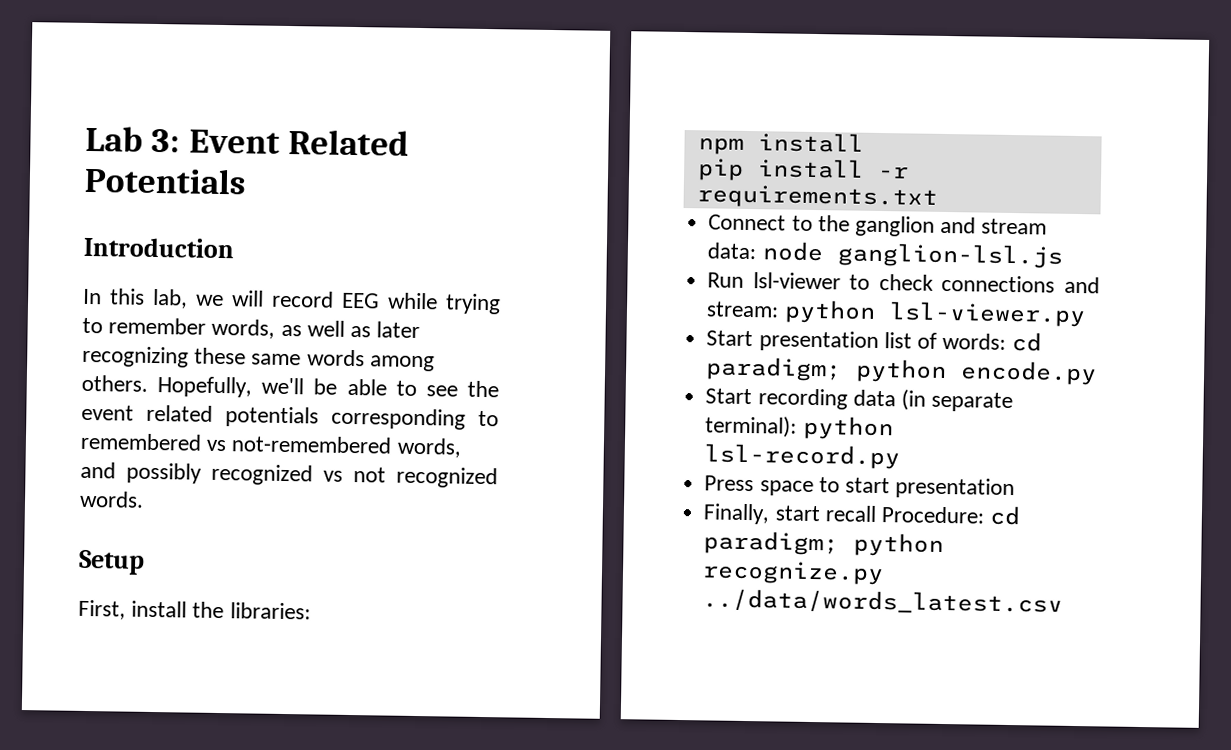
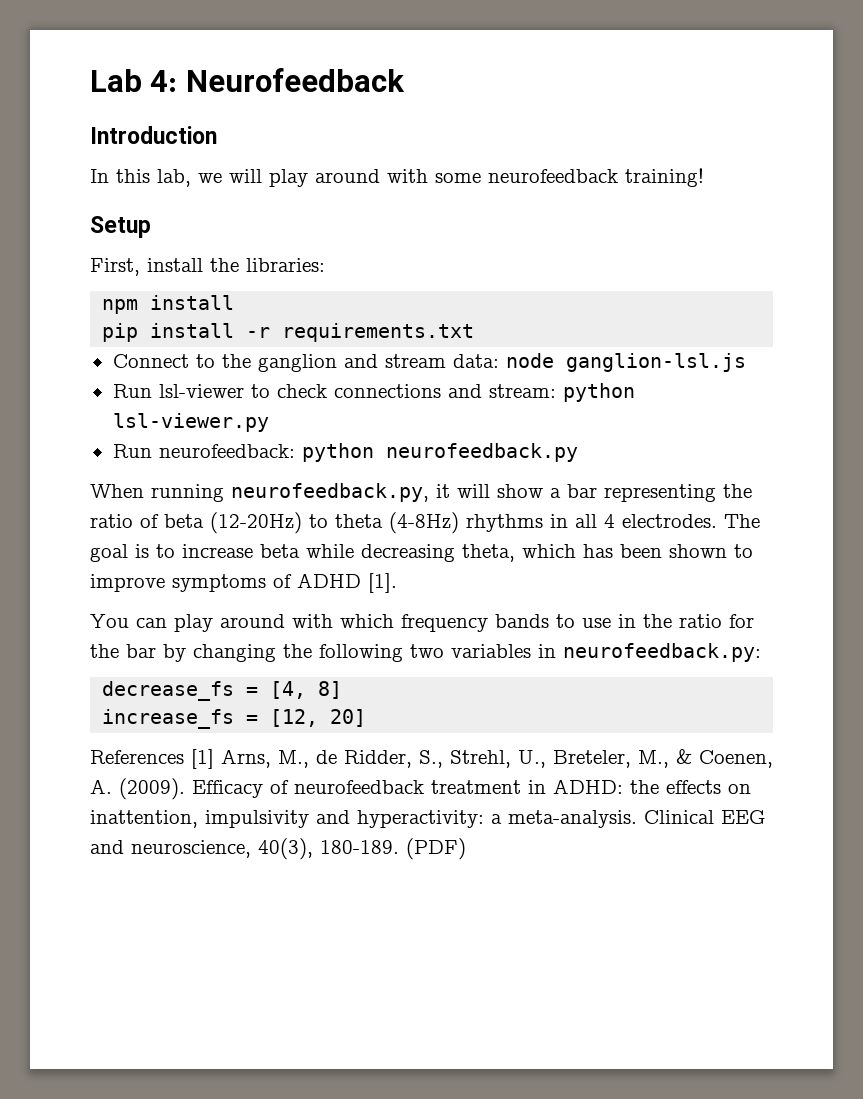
[151,128,409,156] [84,166,247,195] 3: Event Related Potentials -> [150,68,405,92] 4: Neurofeedback
[271,290,501,315] [82,317,421,339] [82,345,435,372] [81,374,499,398] [81,404,499,430] [80,432,462,458] [80,461,498,489] [79,490,144,508] record EEG while trying to remember words, as well as later recognizing these same words among others. Hopefully, we'll be able to see the event related potentials corresponding to remembered vs not-remembered words, and possibly recognized vs not recognized words. -> [269,168,704,187] play around with some neurofeedback training!
[706,330,1043,352] [705,356,1098,386] [705,388,1014,413] [705,415,894,441] [704,443,901,470] [704,475,1016,500] [703,503,1022,526] [703,530,945,558] [702,560,885,586] [702,588,1064,616] Start presentation list of words: cd paradigm; python encode.py // Start recording data (in separate terminal): python lsl-record.py // Press space to start presentation // Finally, start recall Procedure: cd paradigm; python recognize.py ../data/words_latest.csv -> [112,443,578,462] [90,483,752,502] [90,512,760,534] [90,544,753,562] [90,573,397,593] [90,614,754,632] [90,643,761,662] [102,681,343,701] [102,709,367,729] [90,749,773,769] [90,778,751,800] [90,810,765,828] [90,838,466,860] Run neurofeedback: python neurofeedback.py // When running neurofeedback.py, it will show a bar representing the ratio of beta (12-20Hz) to theta (4-8Hz) rhythms in all 4 electrodes. The goal is to increase beta while decreasing theta, which has been shown to improve symptoms of ADHD [1]. // You can play around with which frequency bands to use in the ratio for the bar by changing the following two variables in neurofeedback.py: // decrease_fs = [4, 8] // increase_fs = [12, 20] // References [1] Arns, M., de Ridder, S., Strehl, U., Breteler, M., & Coenen, A. (2009). Efficacy of neurofeedback treatment in ADHD: the effects on inattention, impulsivity and hyperactivity: a meta-analysis. Clinical EEG and neuroscience, 40(3), 180-189. (PDF)

